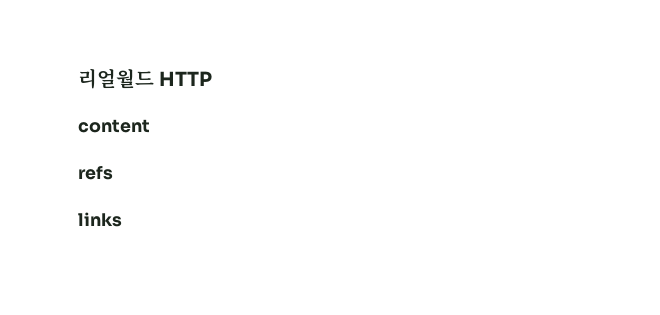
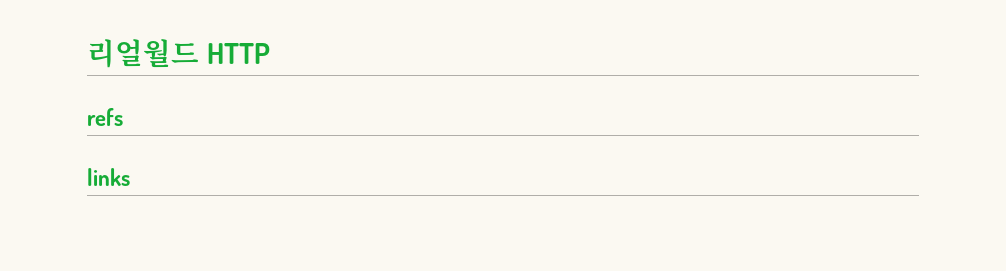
[78,119,150,133] // content -> (270, 53) none

